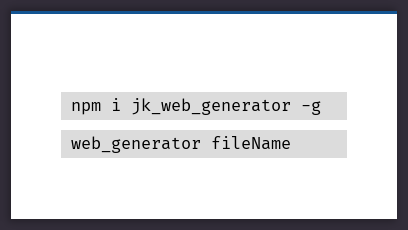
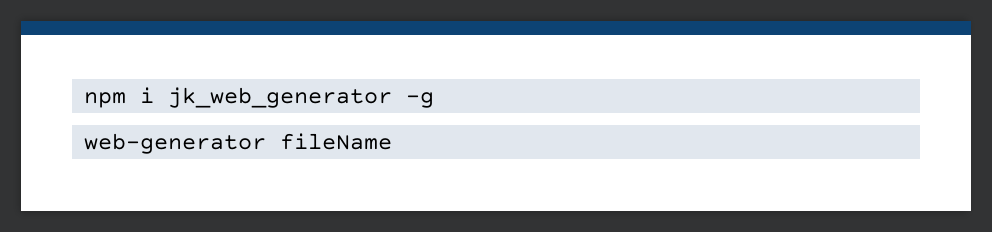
[70,136,201,153] web_generator -> [84,133,267,154] web-generator

